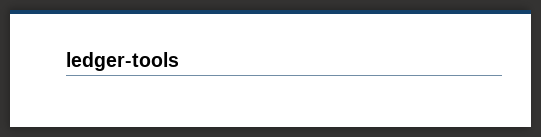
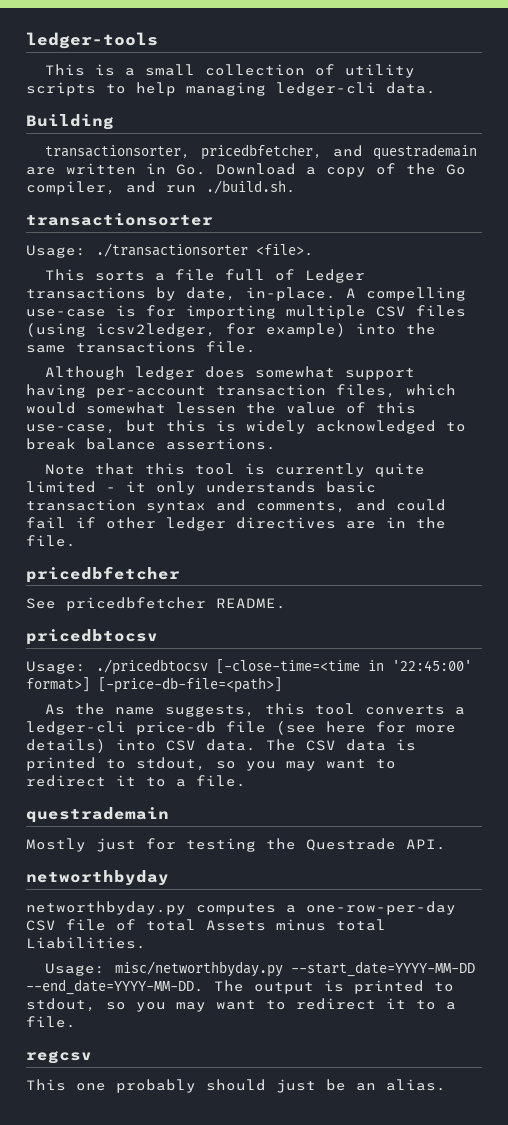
(179, 61) none -> [45,64,416,78] [26,82,436,96] [26,114,114,130] [45,144,478,160] [26,163,466,177] [26,180,296,195] [26,213,213,226] [26,243,314,258] [45,269,366,283] [26,287,466,301] [26,305,466,319] [26,323,436,337] [26,341,256,353] [45,366,416,380] [26,384,456,398] [26,402,416,414] [26,420,466,434] [26,438,276,450] [45,463,426,477] [26,481,376,495] [26,499,446,513] [26,517,446,531] [26,535,76,547] [26,566,180,583] [26,597,286,611] [26,629,158,645] [26,659,472,675] [26,677,282,693] [45,703,466,717] [26,721,456,735] [26,739,416,753] [26,757,396,771] [26,775,246,787] [26,807,169,823] [26,838,446,852] [26,870,169,886] [26,901,456,915] [26,919,386,931] [26,937,146,949] [45,961,476,977] [26,979,454,995] [26,998,456,1012] [26,1016,76,1028] [26,1051,92,1064] [26,1079,446,1093] // This is a small collection of utility scripts to help managing ledger-cli data. // Building // transactionsorter, pricedbfetcher, and questrademain are written in Go. Download a copy of the Go compiler, and run ./build.sh. // transactionsorter // Usage: ./transactionsorter <file>. // This sorts a file full of Ledger transactions by date, in-place. A compelling use-case is for importing multiple CSV files (using icsv2ledger, for example) into the same transactions file. // Although ledger does somewhat support having per-account transaction files, which would somewhat lessen the value of this use-case, but this is widely acknowledged to break balance assertions. // Note that this tool is currently quite limited - it only understands basic transaction syntax and comments, and could fail if other ledger directives are in the file. // pricedbfetcher // See pricedbfetcher README. // pricedbtocsv // Usage: ./pricedbtocsv [-close-time=<time in '22:45:00' format>] [-price-db-file=<path>] // As the name suggests, this tool converts a ledger-cli price-db file (see here for more details) into CSV data. The CSV data is printed to stdout, so you may want to redirect it to a file. // questrademain // Mostly just for testing the Questrade API. // networthbyday // networthbyday.py computes a one-row-per-day CSV file of total Assets minus total Liabilities. // Usage: misc/networthbyday.py --start_date=YYYY-MM-DD --end_date=YYYY-MM-DD. The output is printed to stdout, so you may want to redirect it to a file. // regcsv // This one probably should just be an alias.

